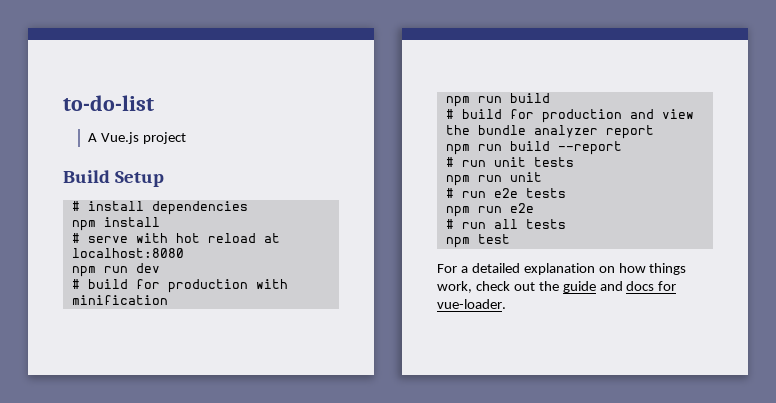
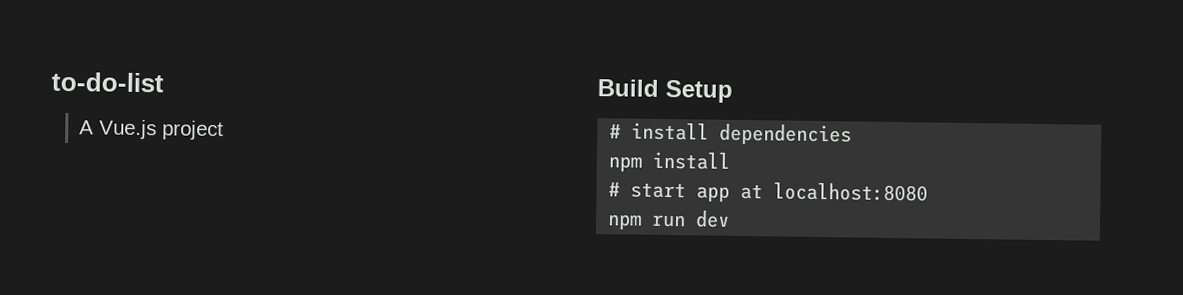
[87,233,256,243] serve with hot reload -> [630,182,731,202] start app
[71,279,288,293] [71,295,168,305] [445,93,550,107] [445,109,694,123] [445,125,654,139] [445,141,622,155] [445,157,574,167] [445,172,542,186] [445,188,566,198] [445,203,534,217] [445,219,566,229] [445,234,510,248] [437,263,687,275] [437,281,677,293] [437,299,506,309] // # build for production with minification // npm run build // # build for production and view the bundle analyzer report // npm run build --report // # run unit tests // npm run unit // # run e2e tests // npm run e2e // # run all tests // npm test // For a detailed explanation on how things work, check out the guide and docs for vue-loader. -> (731, 219) none

